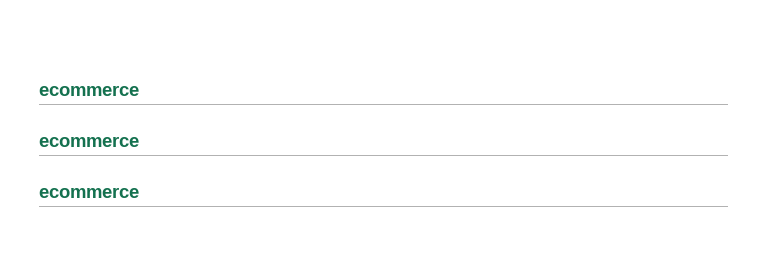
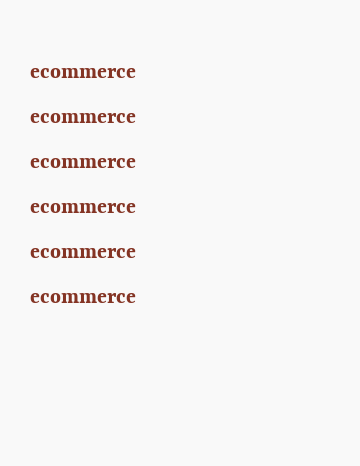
[39,85,139,96] [39,136,139,147] [39,187,139,198] ecommerce // ecommerce // ecommerce -> [30,68,136,78] [30,113,136,123] [30,158,136,168] [30,203,136,213] [30,248,136,258] [30,293,136,303] ecommerce // ecommerce // ecommerce // ecommerce // ecommerce // ecommerce

